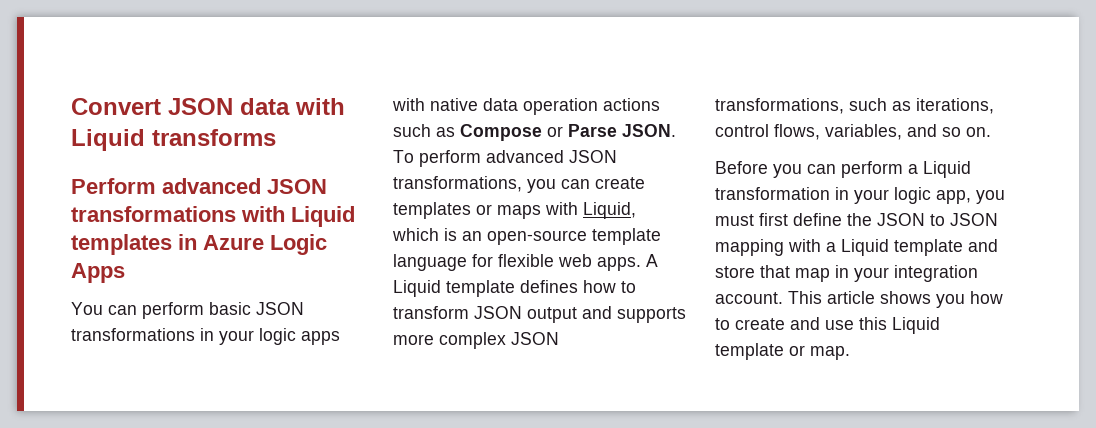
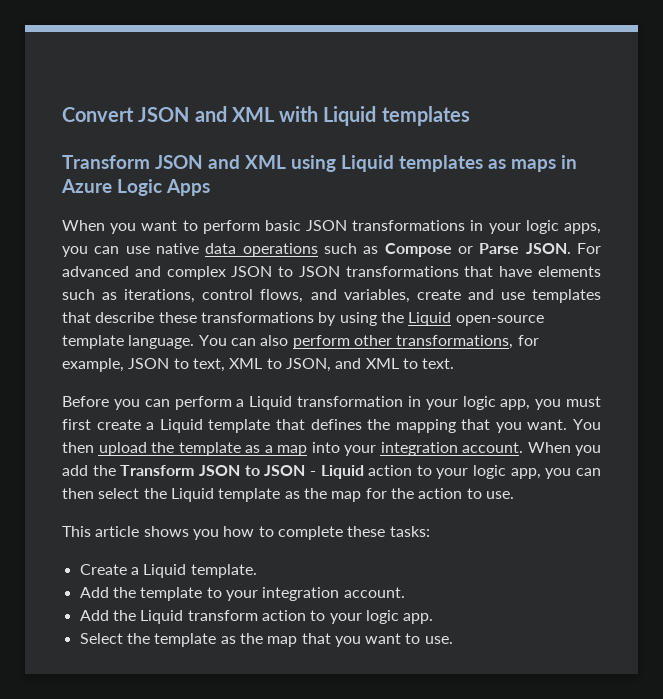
[240,98,345,115] [71,129,276,151] [71,178,327,194] [71,206,355,227] [71,234,172,255] data with Liquid transforms // Perform advanced JSON transformations with Liquid templates -> [194,106,470,126] [62,155,556,172] and XML with Liquid templates // Transform JSON and XML using Liquid templates as maps
[71,302,137,315] You can -> [62,220,198,234] When you want to
[301,331,340,345] [392,98,660,115] apps with native data operation actions -> [564,223,601,234] [62,243,318,257] apps, you can use native data operations
[393,150,617,167] [393,176,645,193] [393,202,636,219] [392,228,661,245] [393,254,658,271] [393,280,636,297] [393,306,686,323] [393,332,559,349] [715,98,844,114] To perform advanced JSON transformations, you can create templates or maps with Liquid, which is an open-source template language for flexible web apps. A Liquid template defines how to transform JSON output and supports more complex JSON transformations, -> [576,243,601,254] [62,266,601,280] For advanced and complex JSON to JSON transformations that have elements
[825,124,991,140] variables, and so on. -> [310,289,602,303] [62,312,544,326] [62,335,539,349] [62,358,455,372] and variables, create and use templates that describe these transformations by using the Liquid open-source template language. You can also perform other transformations, for example, JSON to text, XML to JSON, and XML to text.
[793,213,998,226] [715,239,998,256] [715,265,978,282] [715,292,783,304] define the JSON to JSON mapping with a Liquid template and store that map in your integration account. -> [96,419,601,433] [62,442,601,456] [62,465,602,479] [62,488,514,502] create a Liquid template that defines the mapping that you want. You then upload the template as a map into your integration account. When you add the Transform JSON to JSON - Liquid action to your logic app, you can then select the Liquid template as the map for the action to use. //
[735,317,940,334] [715,343,850,360] create and use this Liquid template or map. -> [277,526,430,540] [79,564,257,578] [79,587,405,601] [79,610,434,624] [79,633,453,647] complete these tasks: // Create a Liquid template. // Add the template to your integration account. // Add the Liquid transform action to your logic app. // Select the template as the map that you want to use.

